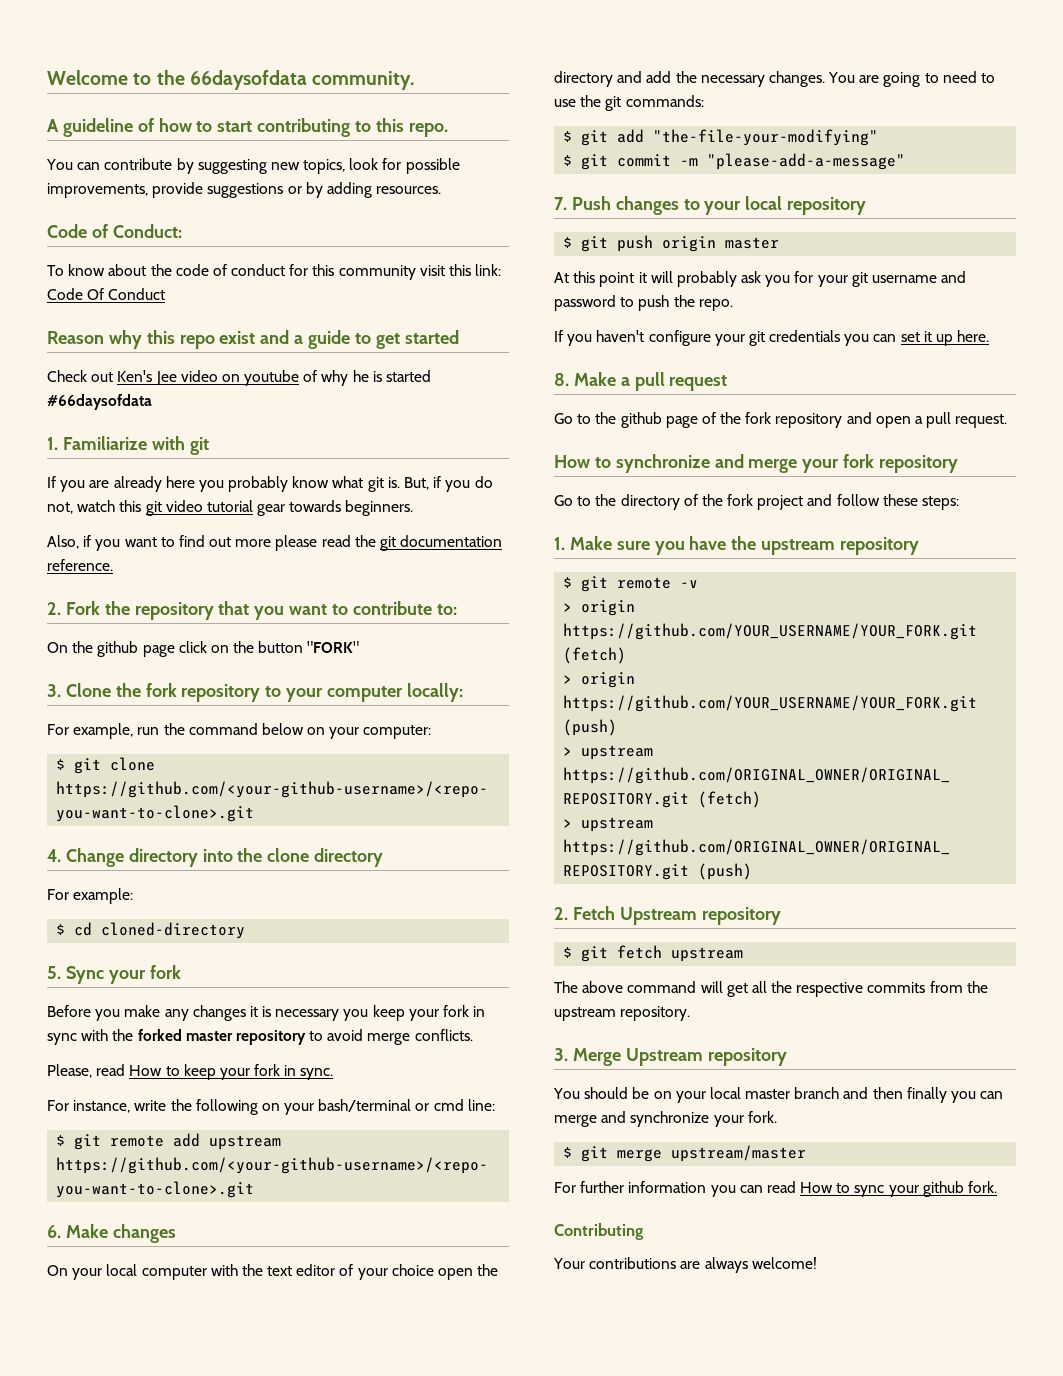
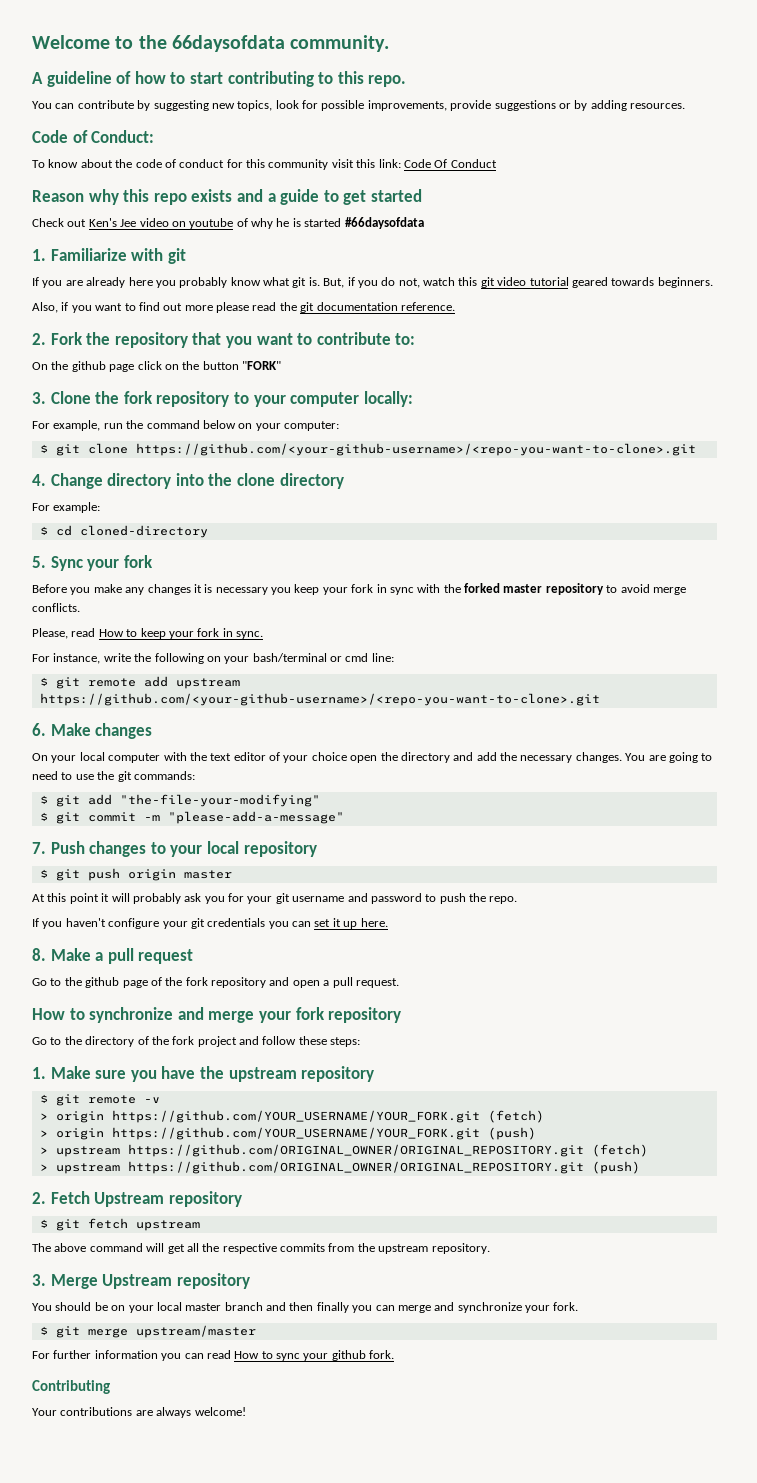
[219,331,256,344] exist -> [191,189,233,202] exists
[257,504,286,516] gear -> [571,277,608,288] geared

